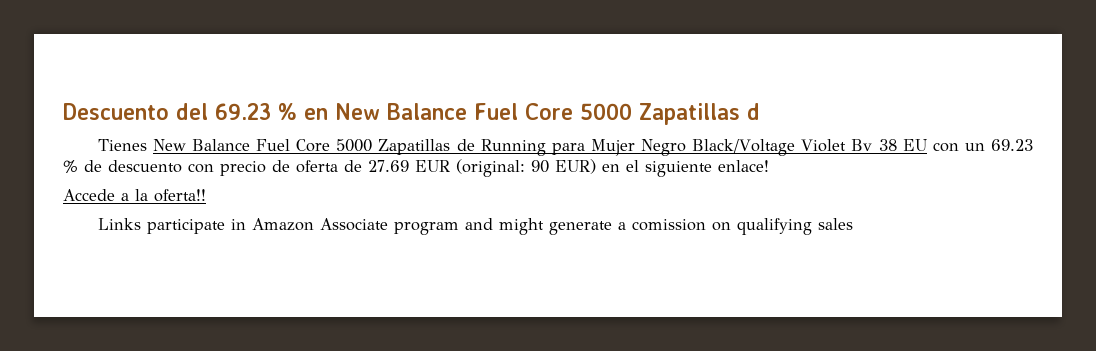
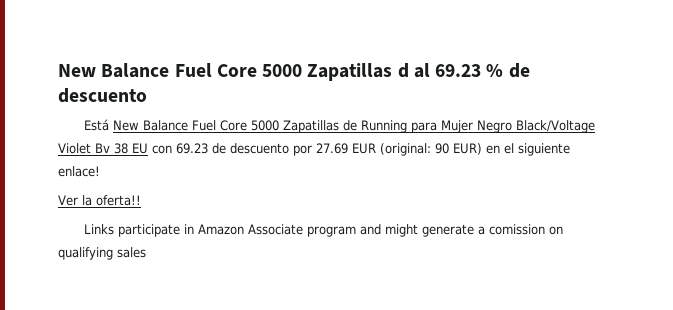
[63,103,328,120] Descuento del 69.23 % en -> (58, 70) none
[97,139,147,151] // Tienes -> [413,63,530,78] [58,88,147,103] [83,119,109,131] al 69.23 % de descuento // Está
[964,139,1034,151] [63,160,362,176] un 69.23 % de descuento con precio de oferta de -> [176,143,312,156] 69.23 de descuento por
[63,189,129,201] Accede a -> [58,195,78,206] Ver

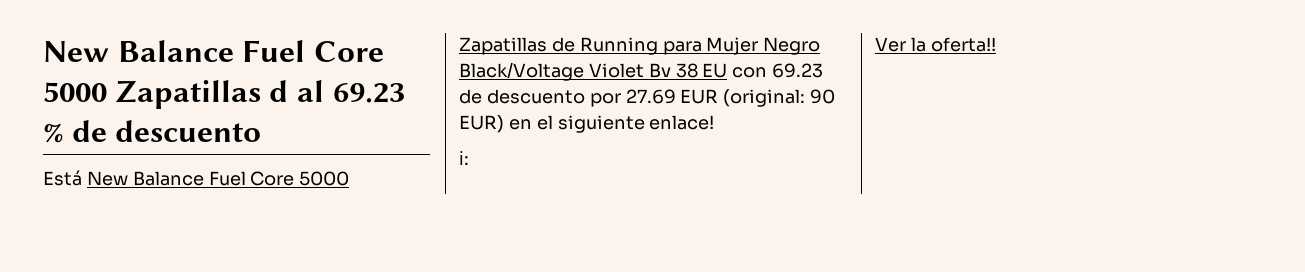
(100, 171) none -> [459,151,469,165] // ℹ:
[83,224,563,237] [58,247,146,260] // Links participate in Amazon Associate program and might generate a comission on qualifying sales -> (996, 44) none

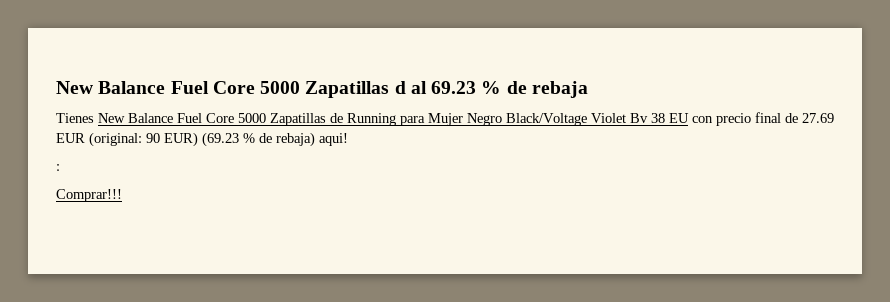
[115,120,262,142] [43,170,82,186] descuento // Está -> [531,81,588,98] [56,113,94,123] rebaja // Tienes
[772,63,824,78] [459,89,621,107] 69.23 de descuento por -> [716,112,798,126] precio final de
[508,115,715,133] [459,151,469,165] [875,37,996,52] en el siguiente enlace! // ℹ: // Ver la oferta!! -> [202,132,348,147] [56,164,60,171] [56,189,122,202] (69.23 % de rebaja) aqui! // : // Comprar!!!

